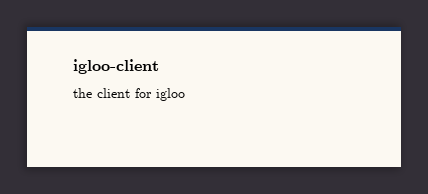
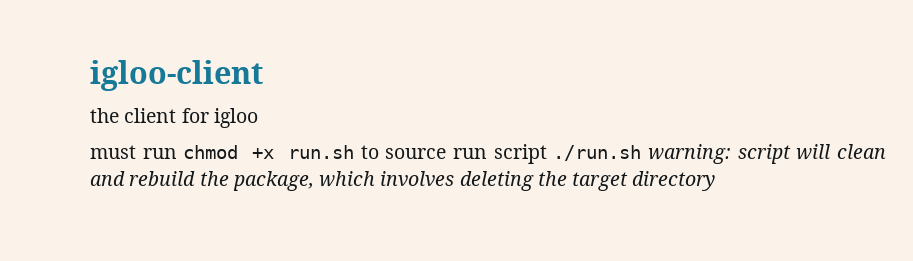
(185, 94) none -> [90,144,886,164] [90,171,716,191] // must run chmod +x run.sh to source run script ./run.sh warning: script will clean and rebuild the package, which involves deleting the target directory

